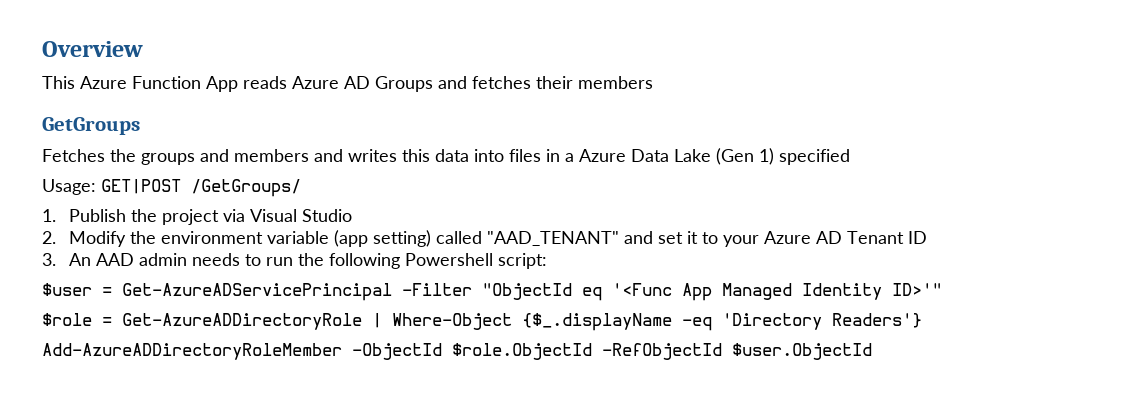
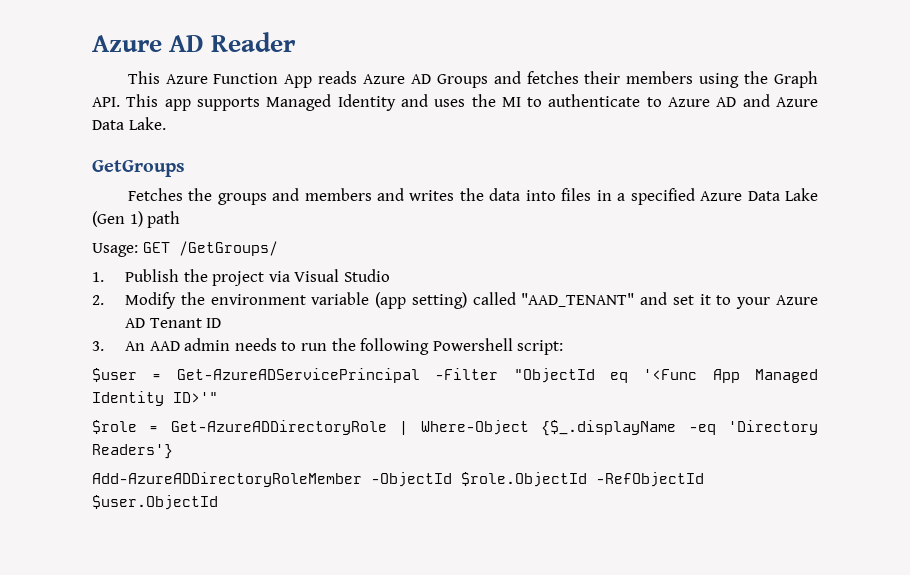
[42,41,143,57] Overview -> [92,32,297,52] Azure AD Reader
(653, 82) none -> [699,71,818,88] [92,94,818,111] [92,117,166,130] using the Graph API. This app supports Managed Identity and uses the MI to authenticate to Azure AD and Azure Data Lake.
[402,149,430,162] this -> [459,188,484,201] the
(574, 157) none -> [630,188,695,205] specified
[779,149,850,165] specified -> [147,211,181,228] path
[101,179,181,194] GET|POST -> [142,242,170,253] GET

